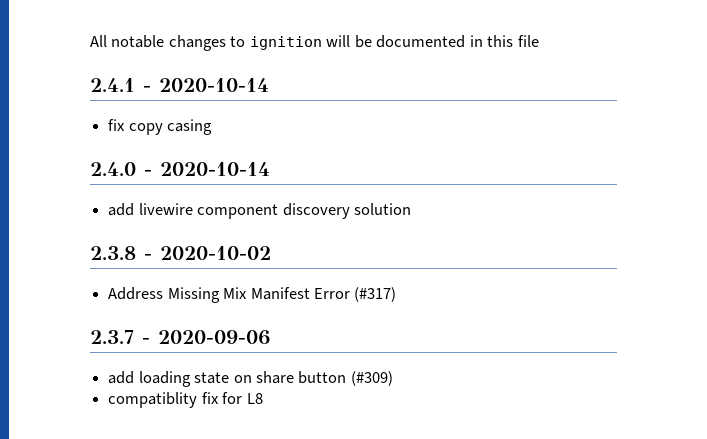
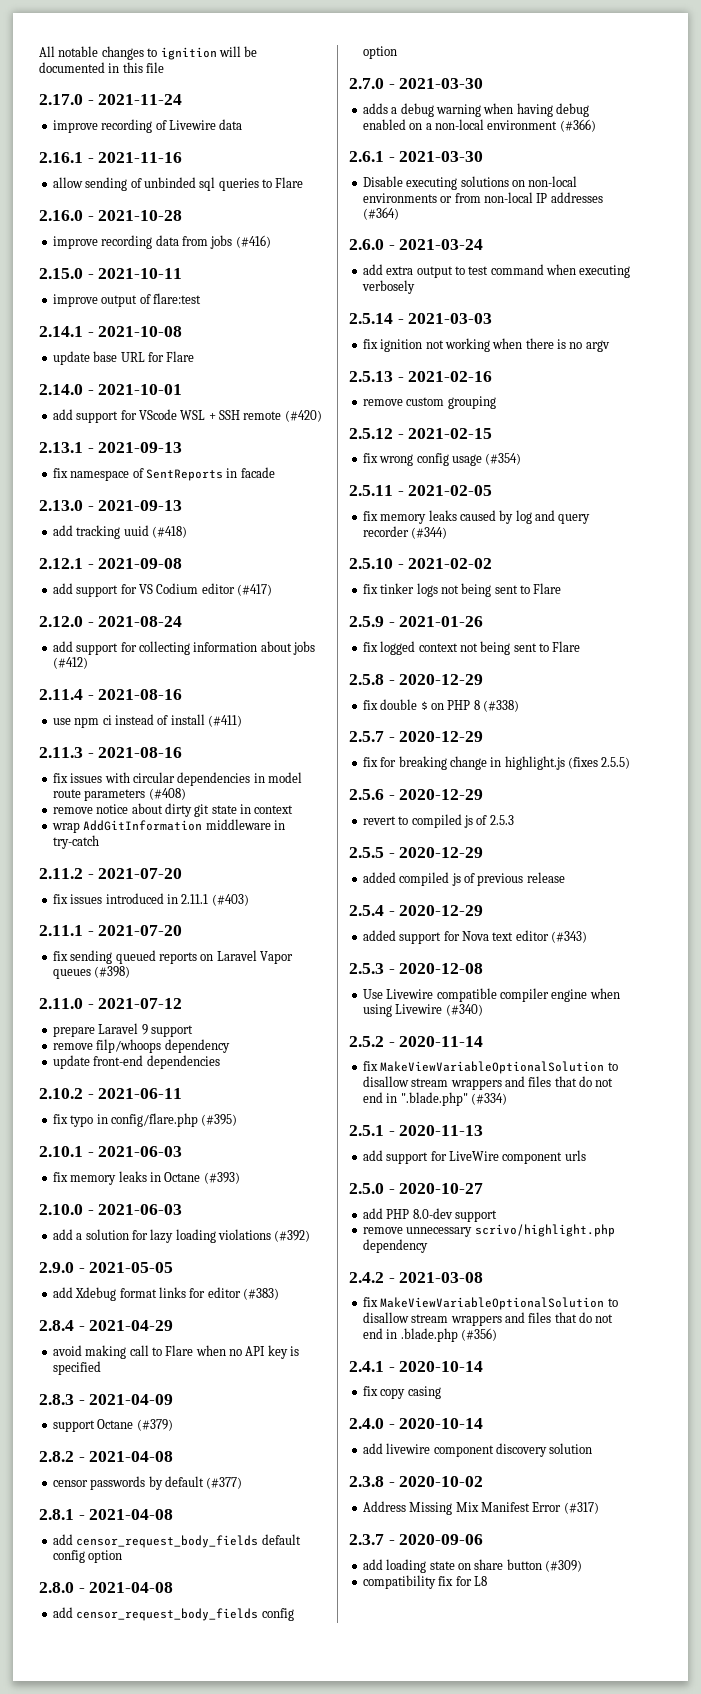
(539, 41) none -> [39,94,183,105] [52,119,243,133] [39,152,183,163] [52,177,304,191] [39,210,183,221] [52,235,271,249] [39,268,183,279] [52,293,201,307] [39,326,183,337] [52,351,195,365] [39,384,183,395] [52,409,322,423] [39,442,183,453] [52,467,275,481] [39,500,183,511] [52,525,187,539] [39,558,183,569] [52,583,272,597] [39,616,183,627] [52,641,315,655] [52,657,88,669] [39,689,183,700] [52,714,242,728] [39,747,183,758] [52,772,302,786] [52,788,186,801] [52,803,294,817] [51,819,285,833] [52,835,99,849] [39,868,183,879] [52,893,249,906] [39,925,183,936] [52,950,293,964] [52,966,131,979] [39,998,183,1009] [52,1023,193,1037] [52,1039,230,1053] [52,1055,220,1069] [39,1088,183,1099] [52,1113,238,1127] [39,1146,183,1157] [52,1171,240,1185] [39,1204,183,1215] [52,1229,311,1243] [39,1262,174,1273] [52,1287,279,1301] [39,1320,174,1331] [52,1345,300,1359] [52,1361,101,1375] [39,1394,174,1405] [52,1419,173,1432] [39,1451,174,1462] [52,1476,243,1490] [39,1509,174,1520] [52,1534,301,1548] [52,1550,123,1563] [39,1582,174,1593] [52,1607,294,1621] [362,46,397,59] [349,78,484,89] [362,103,589,117] [362,119,596,132] [349,151,484,162] [362,176,578,190] [362,192,603,203] [362,207,399,220] [349,239,484,250] [362,264,631,278] [361,280,415,294] [349,313,493,324] [362,338,610,352] [349,371,493,382] [362,396,496,409] [349,428,493,439] [362,453,522,466] [349,485,493,496] [362,510,591,524] [362,526,448,539] [349,558,493,569] [362,583,562,597] [349,616,484,627] [362,641,581,655] [349,674,484,685] [362,699,519,712] [349,731,484,742] [362,756,631,770] [349,789,484,800] [362,814,514,828] [349,847,484,858] [362,872,565,886] [349,905,484,916] [362,930,587,944] [349,963,484,974] [362,988,620,1002] [362,1004,483,1017] [349,1036,484,1047] [362,1061,618,1074] [362,1076,614,1090] [362,1092,507,1106] [349,1125,484,1136] [362,1150,586,1164] [349,1183,484,1194] [362,1208,497,1222] [362,1224,615,1237] [362,1239,428,1253] [349,1272,484,1283] [362,1297,618,1310] [362,1312,614,1326] [362,1328,497,1342] // 2.17.0 - 2021-11-24 // improve recording of Livewire data // 2.16.1 - 2021-11-16 // allow sending of unbinded sql queries to Flare // 2.16.0 - 2021-10-28 // improve recording data from jobs (#416) // 2.15.0 - 2021-10-11 // improve output of flare:test // 2.14.1 - 2021-10-08 // update base URL for Flare // 2.14.0 - 2021-10-01 // add support for VScode WSL + SSH remote (#420) // 2.13.1 - 2021-09-13 // fix namespace of SentReports in facade // 2.13.0 - 2021-09-13 // add tracking uuid (#418) // 2.12.1 - 2021-09-08 // add support for VS Codium editor (#417) // 2.12.0 - 2021-08-24 // add support for collecting information about jobs (#412) // 2.11.4 - 2021-08-16 // use npm ci instead of install (#411) // 2.11.3 - 2021-08-16 // fix issues with circular dependencies in model route parameters (#408) // remove notice about dirty git state in context // wrap AddGitInformation middleware in try-catch // 2.11.2 - 2021-07-20 // fix issues introduced in 2.11.1 (#403) // 2.11.1 - 2021-07-20 // fix sending queued reports on Laravel Vapor queues (#398) // 2.11.0 - 2021-07-12 // prepare Laravel 9 support // remove filp/whoops dependency // update front-end dependencies // 2.10.2 - 2021-06-11 // fix typo in config/flare.php (#395) // 2.10.1 - 2021-06-03 // fix memory leaks in Octane (#393) // 2.10.0 - 2021-06-03 // add a solution for lazy loading violations (#392) // 2.9.0 - 2021-05-05 // add Xdebug format links for editor (#383) // 2.8.4 - 2021-04-29 // avoid making call to Flare when no API key is specified // 2.8.3 - 2021-04-09 // support Octane (#379) // 2.8.2 - 2021-04-08 // censor passwords by default (#377) // 2.8.1 - 2021-04-08 // add censor_request_body_fields default config option // 2.8.0 - 2021-04-08 // add censor_request_body_fields config option // 2.7.0 - 2021-03-30 // adds a debug warning when having debug enabled on a non-local environment (#366) // 2.6.1 - 2021-03-30 // Disable executing solutions on non-local environments or from non-local IP addresses (#364) // 2.6.0 - 2021-03-24 // add extra output to test command when executing verbosely // 2.5.14 - 2021-03-03 // fix ignition not working when there is no argv // 2.5.13 - 2021-02-16 // remove custom grouping // 2.5.12 - 2021-02-15 // fix wrong config usage (#354) // 2.5.11 - 2021-02-05 // fix memory leaks caused by log and query recorder (#344) // 2.5.10 - 2021-02-02 // fix tinker logs not being sent to Flare // 2.5.9 - 2021-01-26 // fix logged context not being sent to Flare // 2.5.8 - 2020-12-29 // fix double $ on PHP 8 (#338) // 2.5.7 - 2020-12-29 // fix for breaking change in highlight.js (fixes 2.5.5) // 2.5.6 - 2020-12-29 // revert to compiled js of 2.5.3 // 2.5.5 - 2020-12-29 // added compiled js of previous release // 2.5.4 - 2020-12-29 // added support for Nova text editor (#343) // 2.5.3 - 2020-12-08 // Use Livewire compatible compiler engine when using Livewire (#340) // 2.5.2 - 2020-11-14 // fix MakeViewVariableOptionalSolution to disallow stream wrappers and files that do not end in ".blade.php" (#334) // 2.5.1 - 2020-11-13 // add support for LiveWire component urls // 2.5.0 - 2020-10-27 // add PHP 8.0-dev support // remove unnecessary scrivo/highlight.php dependency // 2.4.2 - 2021-03-08 // fix MakeViewVariableOptionalSolution to disallow stream wrappers and files that do not end in .blade.php (#356)
[108,392,198,408] compatiblity -> [362,1575,436,1589] compatibility

